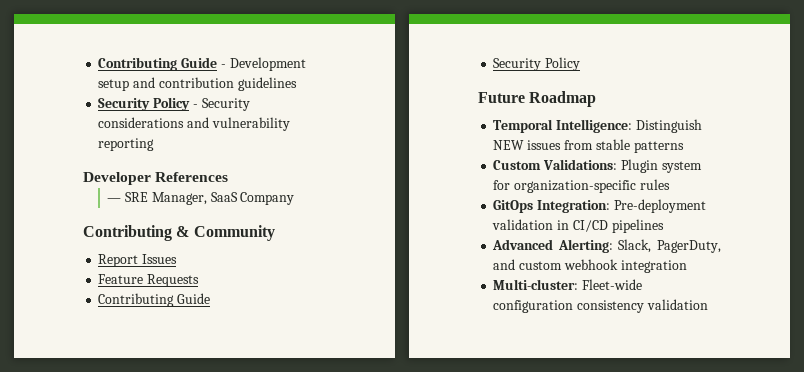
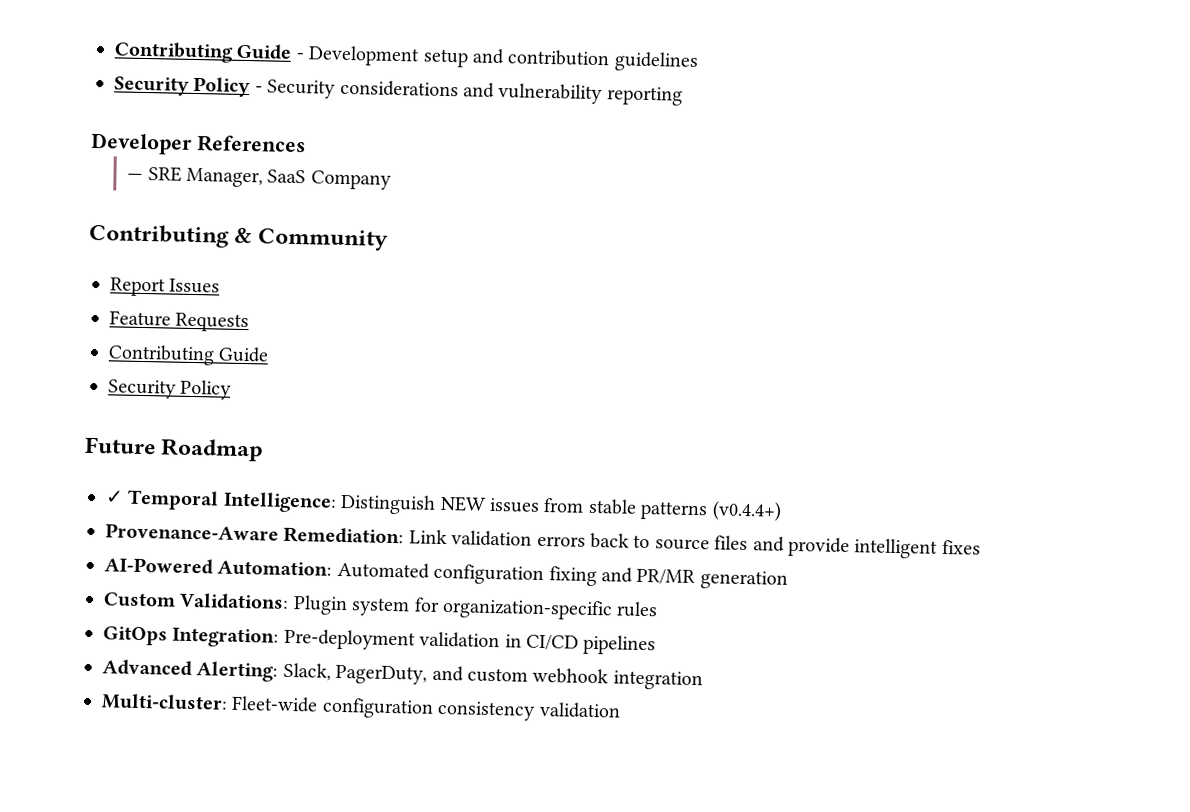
(597, 99) none -> [105,490,124,504] ✓
(684, 147) none -> [711,500,782,522] [105,523,981,559] [104,557,788,590] (v0.4.4+) // Provenance-Aware Remediation: Link validation errors back to source files and provide intelligent fixes // AI-Powered Automation: Automated configuration fixing and PR/MR generation

